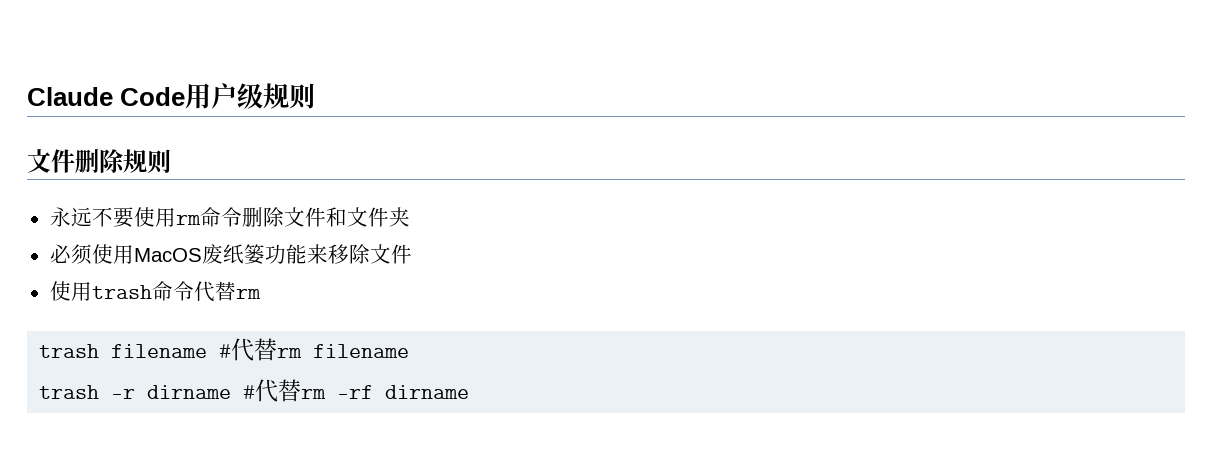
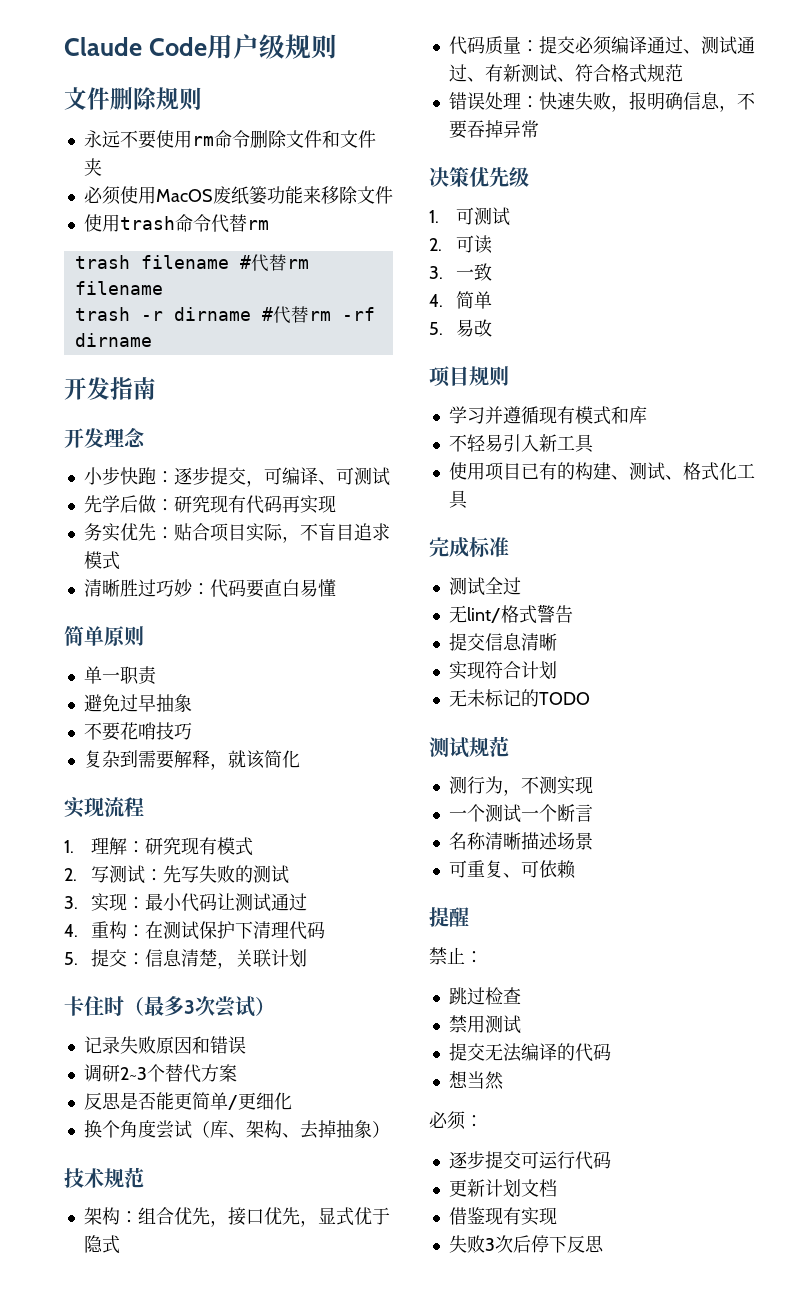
(470, 392) none -> [64,377,156,400] [64,427,146,448] [83,467,390,487] [83,495,336,514] [83,523,390,543] [83,551,120,570] [83,579,336,598] [64,626,144,647] [83,666,157,685] [83,694,192,712] [83,722,192,741] [83,750,300,770] [64,797,144,818] [64,837,254,856] [64,865,290,884] [64,893,308,912] [64,921,326,940] [64,949,308,969] [64,996,275,1018] [83,1036,246,1054] [83,1064,237,1083] [83,1092,292,1110] [83,1120,390,1139] [64,1167,144,1188] [83,1207,390,1227] [83,1235,120,1254] [448,36,755,55] [448,64,683,83] [448,91,755,112] [448,120,539,139] [429,167,529,187] [429,207,511,226] [429,235,493,254] [429,263,493,281] [429,291,493,309] [429,319,493,337] [429,366,509,387] [448,406,647,425] [448,434,594,453] [448,462,755,481] [448,490,468,509] [429,537,509,558] [448,577,521,596] [448,604,573,624] [448,633,557,651] [448,661,557,680] [448,689,590,707] [429,736,509,758] [448,776,593,796] [448,804,593,823] [448,832,593,850] [448,860,576,879] [429,907,469,927] [429,947,483,965] [448,987,521,1005] [448,1015,521,1034] [448,1043,611,1062] [448,1070,504,1090] [429,1111,483,1130] [448,1151,611,1170] [448,1179,557,1198] [448,1207,557,1226] [448,1235,604,1253] // 开发指南 // 开发理念 // 小步快跑：逐步提交，可编译、可测试 // 先学后做：研究现有代码再实现 // 务实优先：贴合项目实际，不盲目追求模式 // 清晰胜过巧妙：代码要直白易懂 // 简单原则 // 单一职责 // 避免过早抽象 // 不要花哨技巧 // 复杂到需要解释，就该简化 // 实现流程 // 1.理解：研究现有模式 // 2.写测试：先写失败的测试 // 3.实现：最小代码让测试通过 // 4.重构：在测试保护下清理代码 // 5.提交：信息清楚，关联计划 // 卡住时（最多3次尝试） // 记录失败原因和错误 // 调研2~3个替代方案 // 反思是否能更简单/更细化 // 换个角度尝试（库、架构、去掉抽象） // 技术规范 // 架构：组合优先，接口优先，显式优于隐式 // 代码质量：提交必须编译通过、测试通过、有新测试、符合格式规范 // 错误处理：快速失败，报明确信息，不要吞掉异常 // 决策优先级 // 1.可测试 // 2.可读 // 3.一致 // 4.简单 // 5.易改 // 项目规则 // 学习并遵循现有模式和库 // 不轻易引入新工具 // 使用项目已有的构建、测试、格式化工具 // 完成标准 // 测试全过 // 无lint/格式警告 // 提交信息清晰 // 实现符合计划 // 无未标记的TODO // 测试规范 // 测行为，不测实现 // 一个测试一个断言 // 名称清晰描述场景 // 可重复、可依赖 // 提醒 // 禁止： // 跳过检查 // 禁用测试 // 提交无法编译的代码 // 想当然 // 必须： // 逐步提交可运行代码 // 更新计划文档 // 借鉴现有实现 // 失败3次后停下反思

